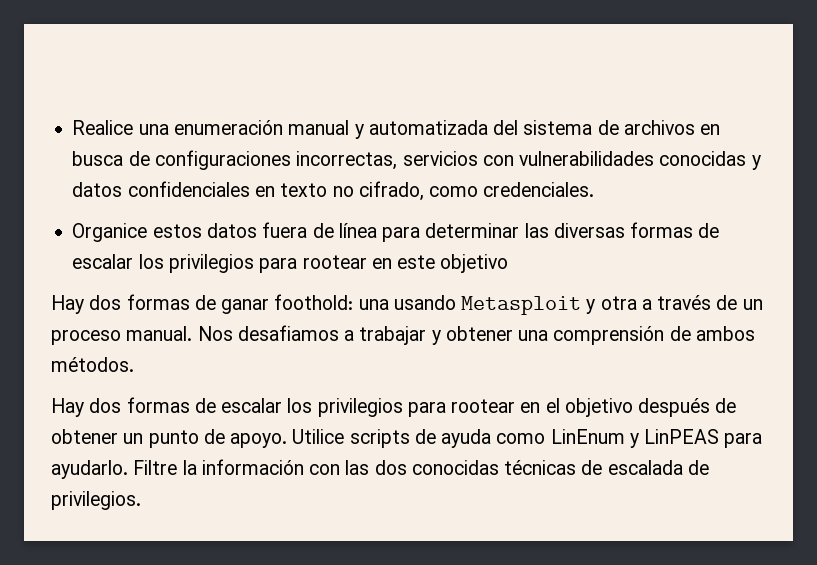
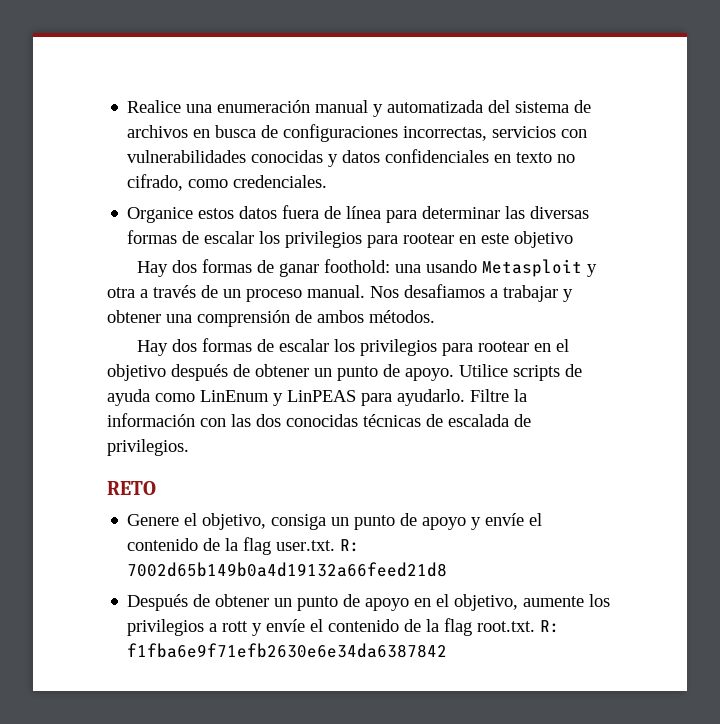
(141, 500) none -> [107,481,156,495] [127,513,543,530] [127,537,361,555] [127,562,448,577] [127,594,611,611] [127,618,561,636] [127,643,448,658] // RETO // Genere el objetivo, consiga un punto de apoyo y envíe el contenido de la flag user.txt. R: 7002d65b149b0a4d19132a66feed21d8 // Después de obtener un punto de apoyo en el objetivo, aumente los privilegios a rott y envíe el contenido de la flag root.txt. R: f1fba6e9f71efb2630e6e34da6387842

